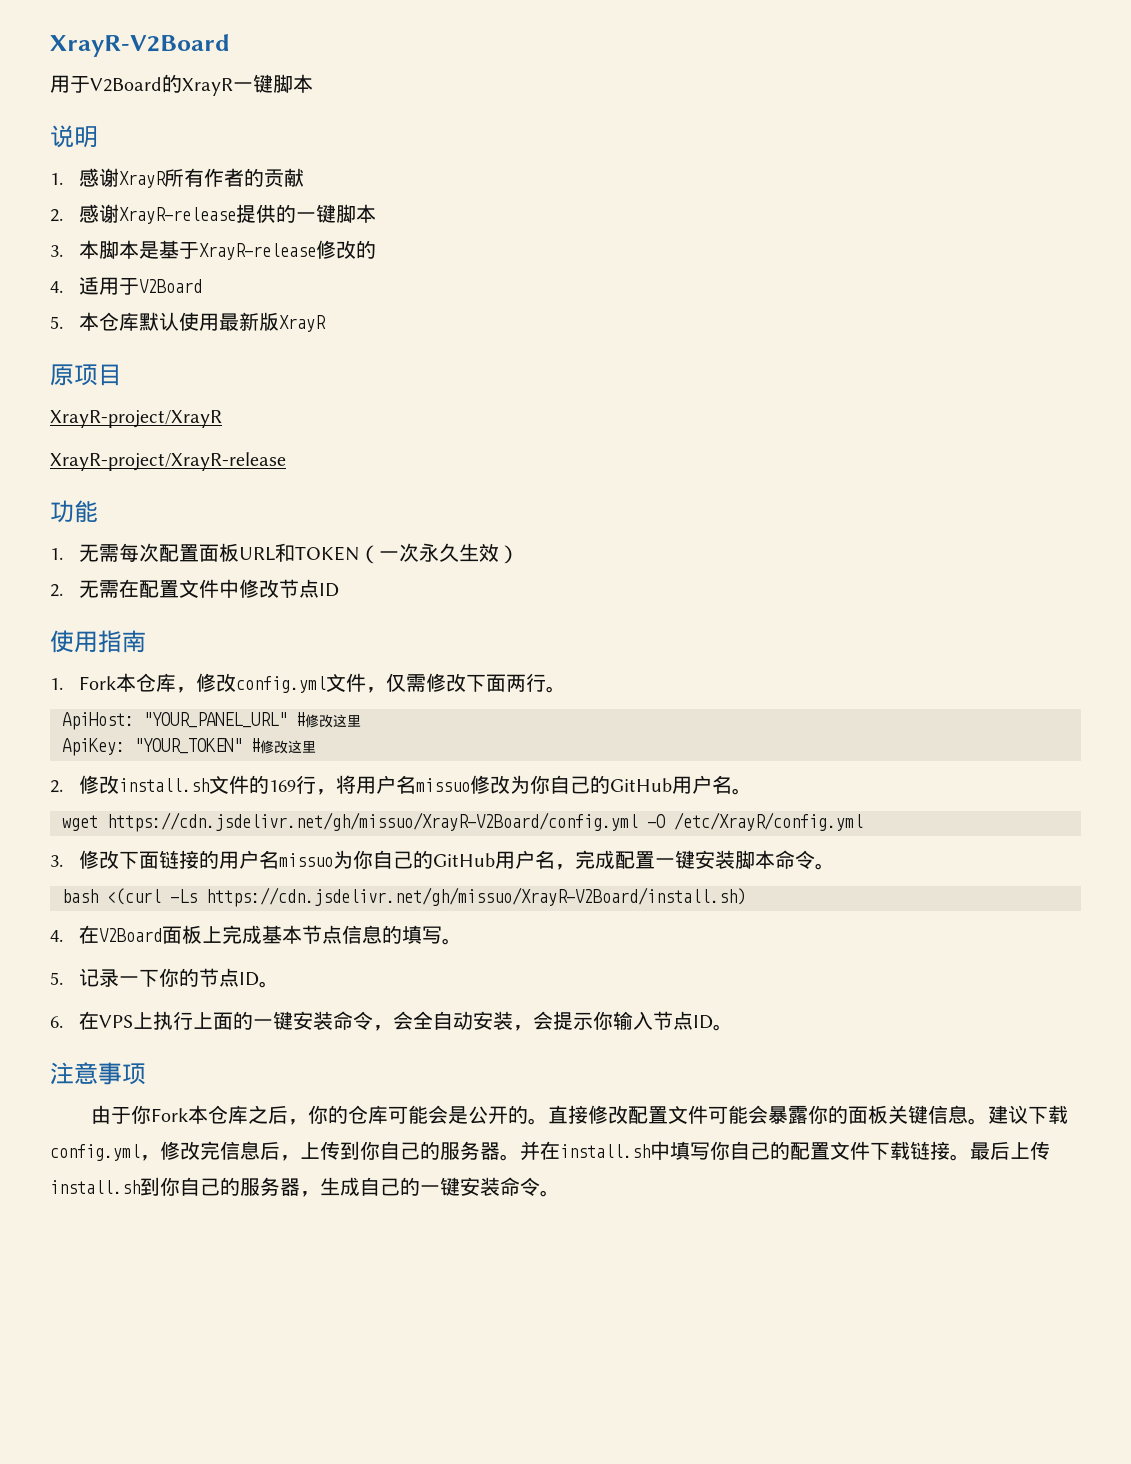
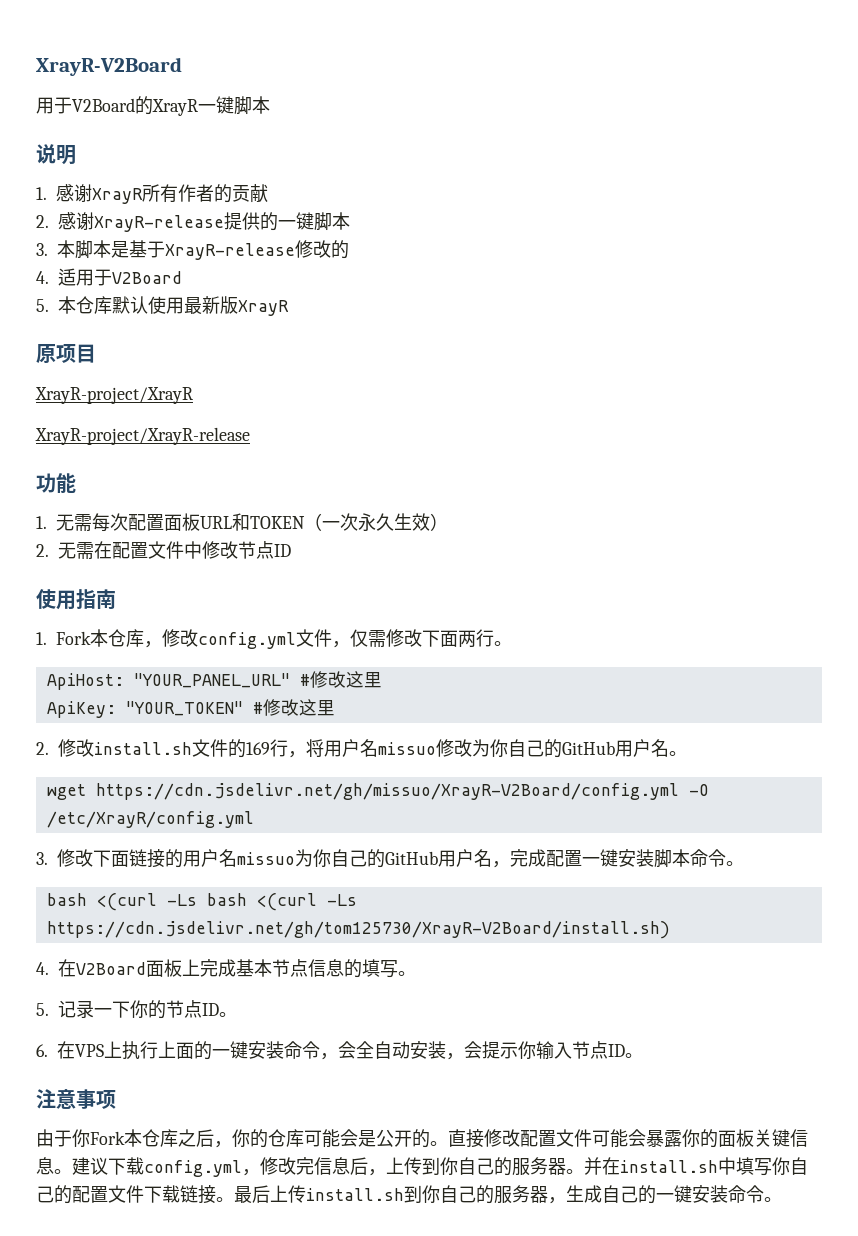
[206,887,746,907] https://cdn.jsdelivr.net/gh/missuo/XrayR-V2Board/install.sh) -> [206,893,357,911] [46,921,670,939] bash <(curl -Ls https://cdn.jsdelivr.net/gh/tom125730/XrayR-V2Board/install.sh)

